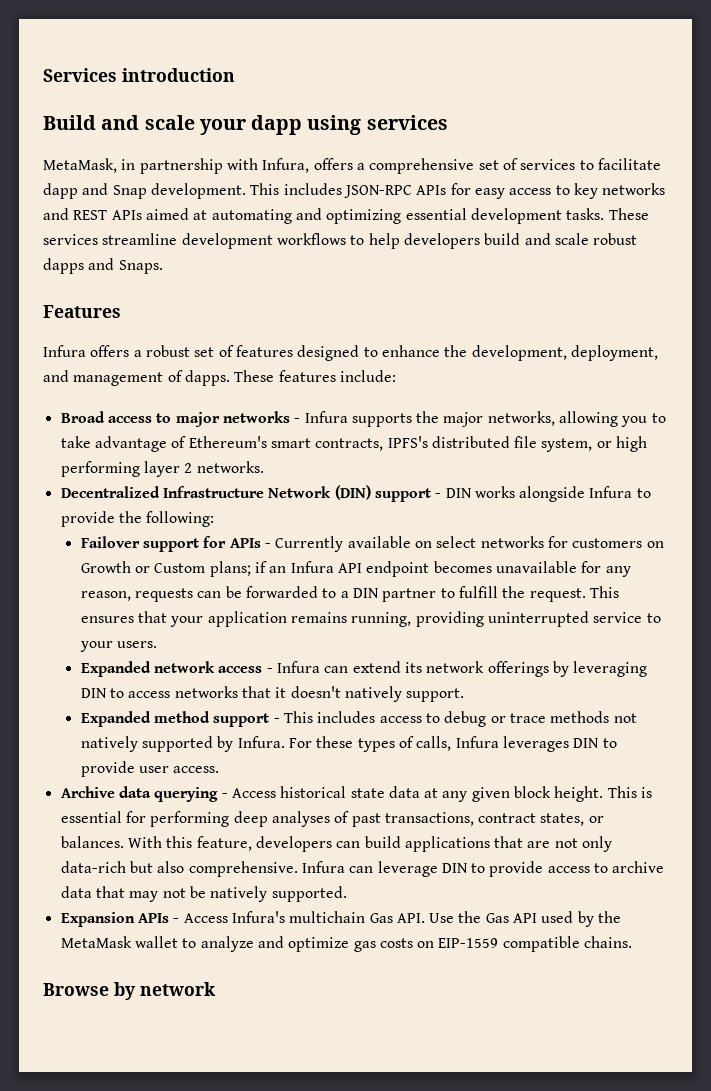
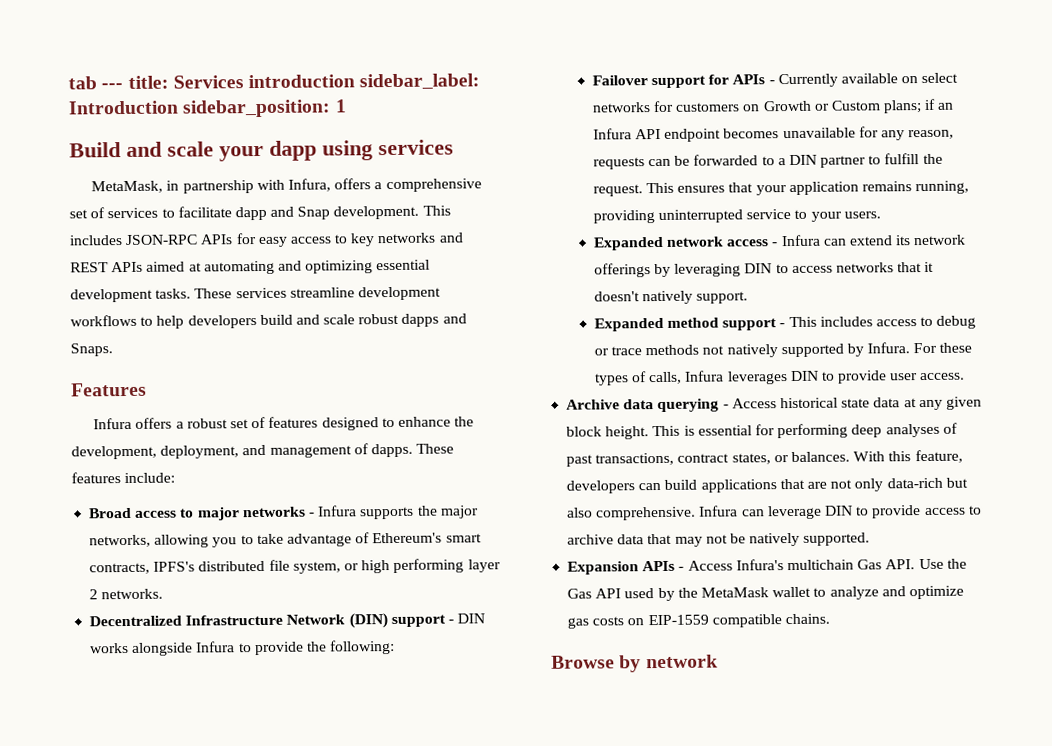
(43, 75) none -> [68,75,169,90] tab --- title:
(235, 75) none -> [359,73,481,90] [68,99,347,118] sidebar_label: Introduction sidebar_position: 1

